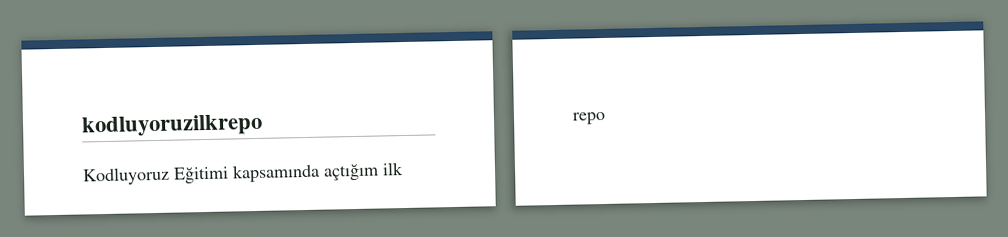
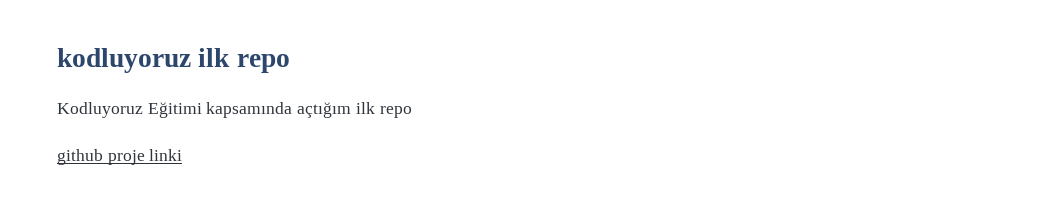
[81,113,263,138] kodluyoruzilkrepo -> [57,48,290,73] kodluyoruz ilk repo
(606, 118) none -> [57,149,183,165] // github proje linki

